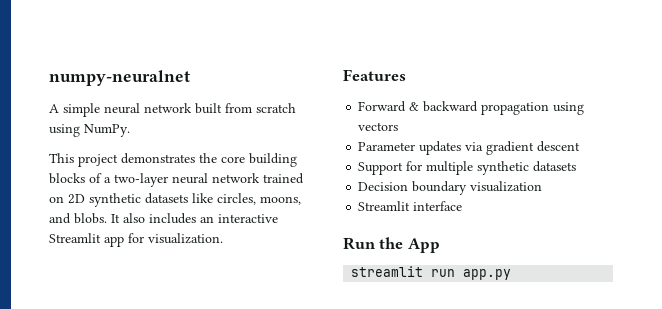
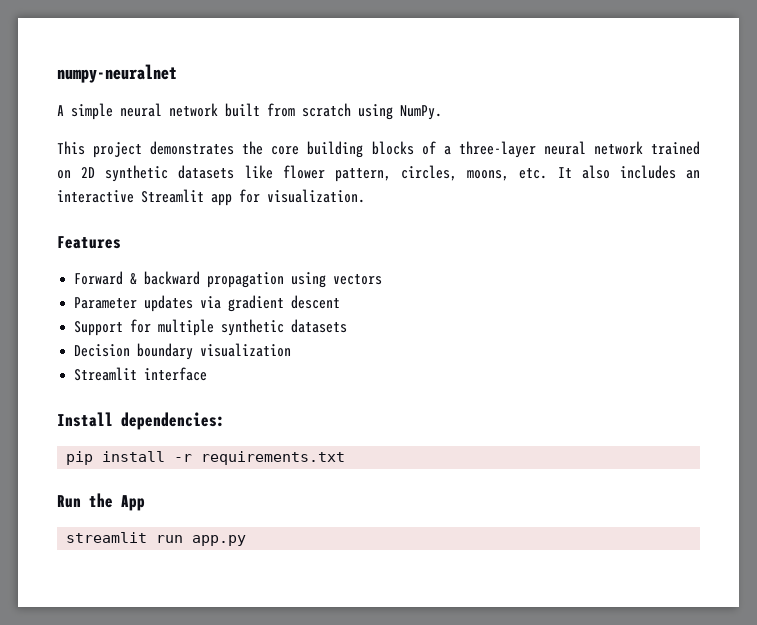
[114,173,168,187] two-layer -> [458,141,536,158] three-layer
[217,193,301,205] [49,213,107,224] circles, moons, and blobs. -> [282,165,548,182] flower pattern, circles, moons, etc.
(463, 206) none -> [57,412,225,430] [66,451,346,465] // Install dependencies: // pip install -r requirements.txt

